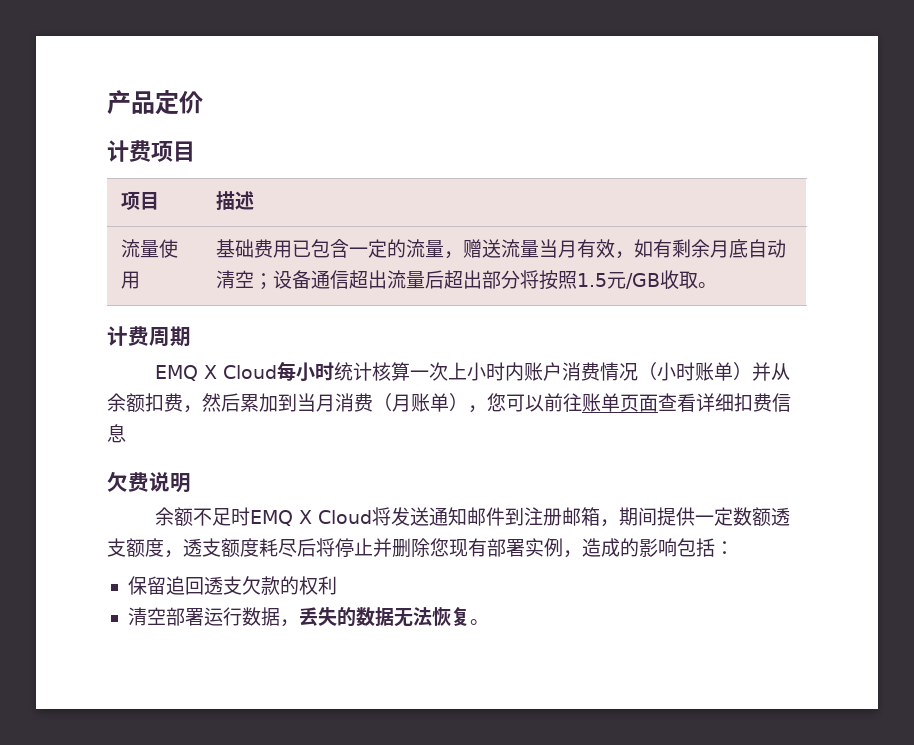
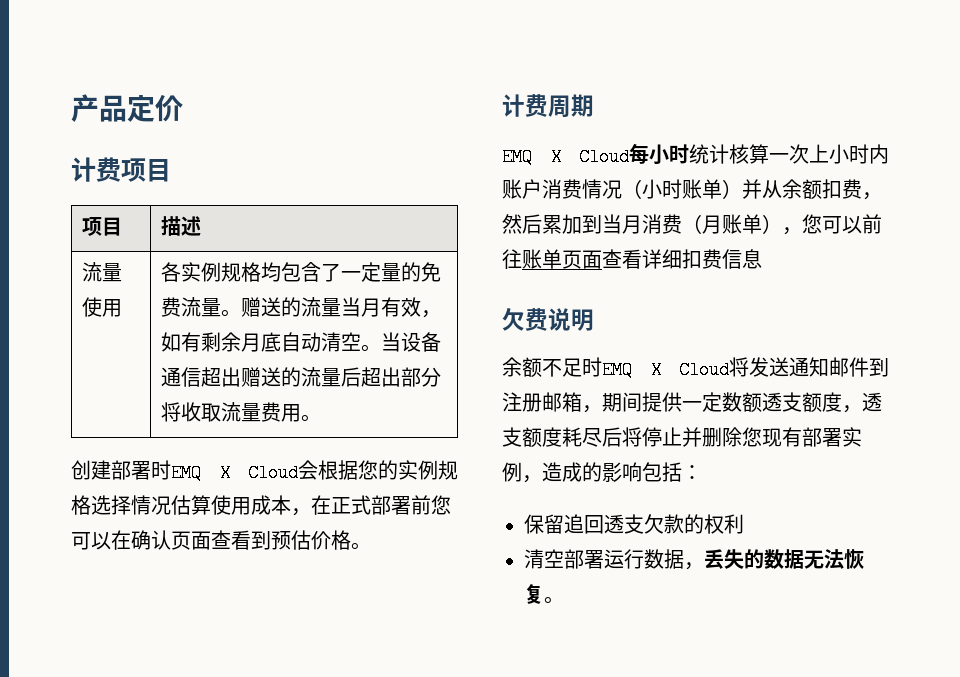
[216,239,502,259] 基础费用已包含一定的流量，赠送 -> [160,262,441,282] [160,297,301,317] 各实例规格均包含了一定量的免费流量。赠送的
[254,273,274,290] ； -> [360,332,401,352] 。当
(388, 279) none -> [240,367,301,387] 赠送的
[539,270,699,290] 按照1.5元/GB收取 -> [180,402,321,422] [71,460,458,482] [71,495,451,516] [71,530,351,550] 收取流量费用。 // 创建部署时EMQ X Cloud会根据您的实例规格选择情况估算使用成本，在正式部署前您可以在确认页面查看到预估价格

